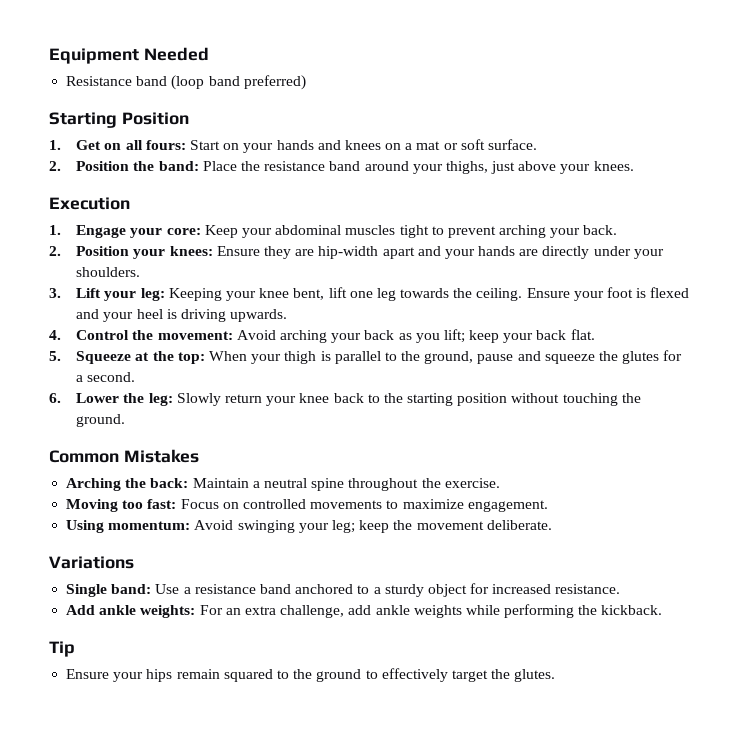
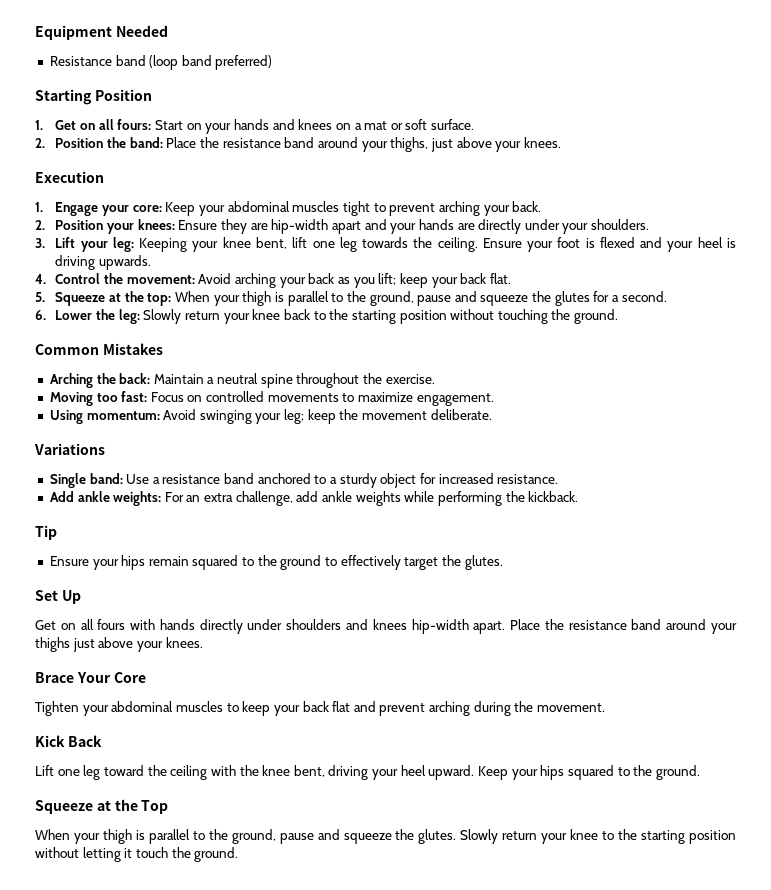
(556, 675) none -> [35,590,81,604] [35,619,738,634] [35,637,203,652] [35,672,146,683] [35,701,606,716] [35,735,102,747] [35,765,700,780] [35,799,169,814] [35,829,737,844] [35,847,239,862] // Set Up // Get on all fours with hands directly under shoulders and knees hip-width apart. Place the resistance band around your thighs just above your knees. // Brace Your Core // Tighten your abdominal muscles to keep your back flat and prevent arching during the movement. // Kick Back // Lift one leg toward the ceiling with the knee bent, driving your heel upward. Keep your hips squared to the ground. // Squeeze at the Top // When your thigh is parallel to the ground, pause and squeeze the glutes. Slowly return your knee to the starting position without letting it touch the ground.

